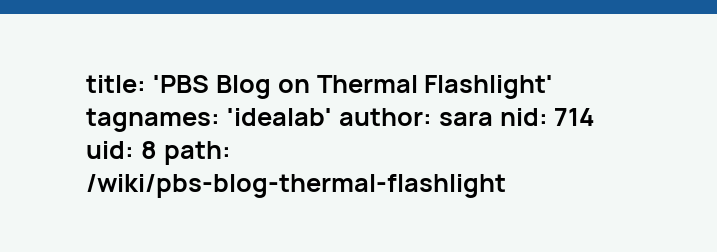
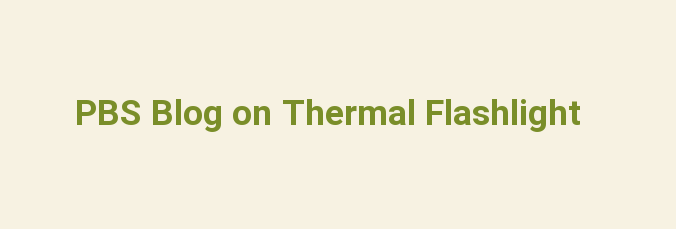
[86,75,209,93] title: 'PBS -> [75,100,141,125] PBS
[424,75,554,99] [86,108,596,132] [86,141,231,165] [86,174,506,198] Flashlight' tagnames: 'idealab' author: sara nid: 714 uid: 8 path: /wiki/pbs-blog-thermal-flashlight -> [425,99,582,132] Flashlight

